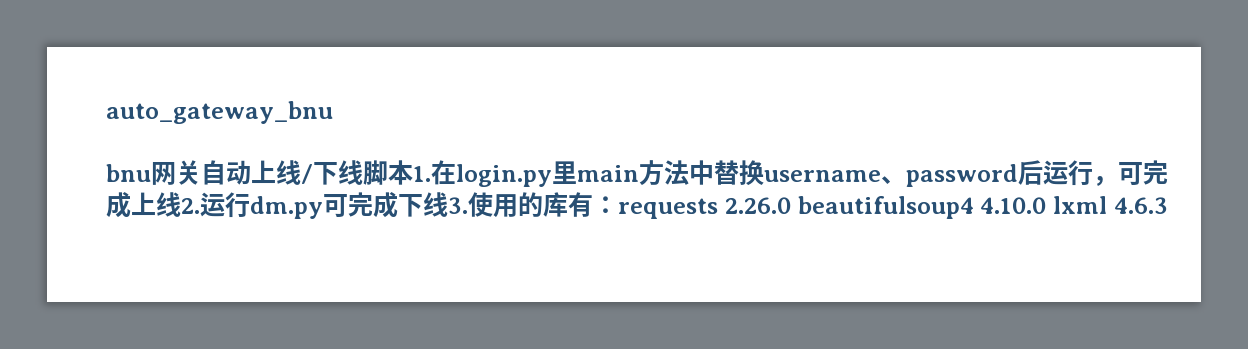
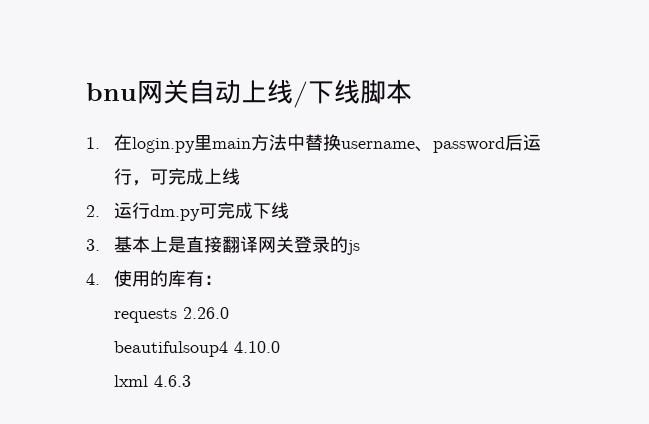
[106,101,333,124] auto_gateway_bnu // -> (86, 92) none
(413, 172) none -> (412, 91) //
(181, 204) none -> (241, 176) //
[448,197,468,214] 3. -> [86,236,361,255] [86,273,100,285] // 3.基本上是直接翻译网关登录的js // 4.
(618, 205) none -> (223, 280) //
(791, 205) none -> (230, 313) //
(1047, 205) none -> (281, 347) //

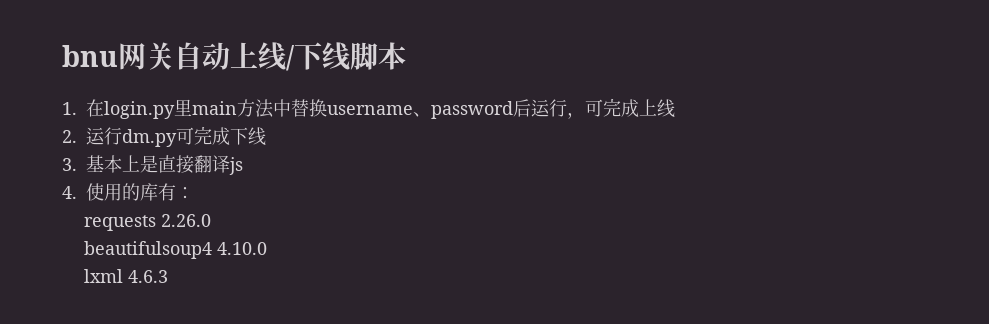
[258,236,349,253] 网关登录的 -> (230, 164) none

